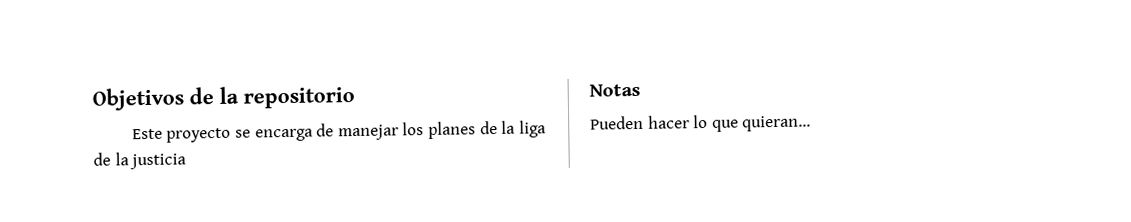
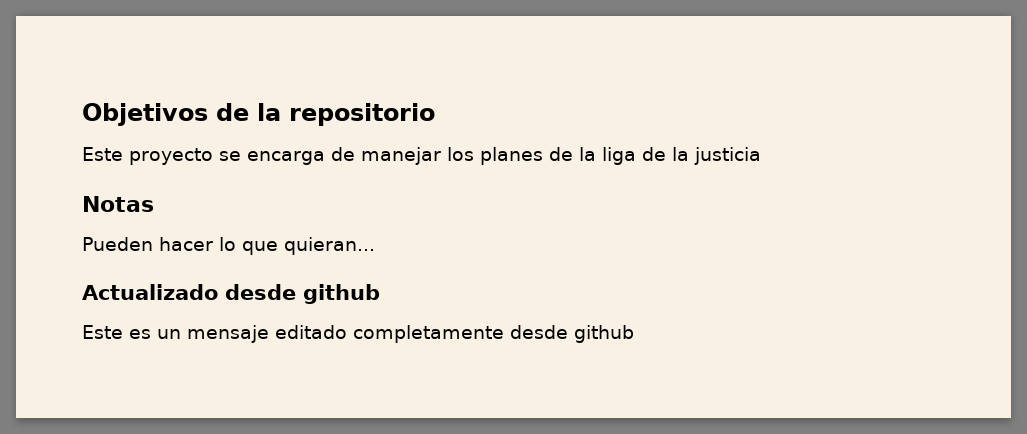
(812, 123) none -> [82,284,380,304] [82,325,634,343] // Actualizado desde github // Este es un mensaje editado completamente desde github

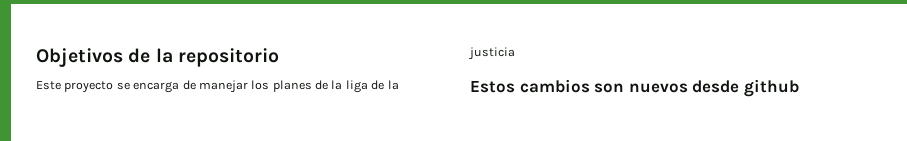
[82,196,154,212] [82,237,375,255] [82,284,380,304] [82,325,504,343] Notas // Pueden hacer lo que quieran... // Actualizado desde github // Este es un mensaje editado completamente -> [470,79,688,93] Estos cambios son nuevos

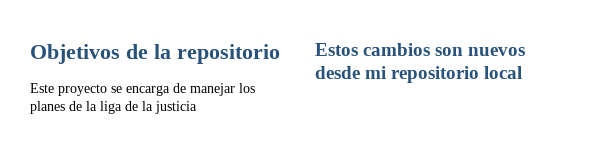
[743,79,799,97] github -> [365,66,523,83] mi repositorio local

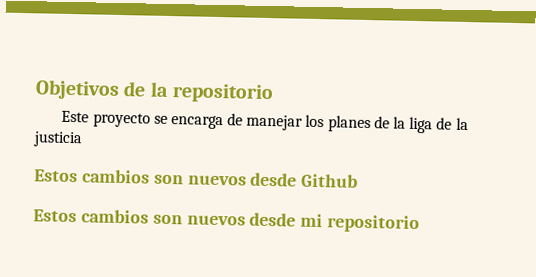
(197, 107) none -> [34,169,359,188] // Estos cambios son nuevos desde Github
[484,66,523,79] local -> (421, 224) none

